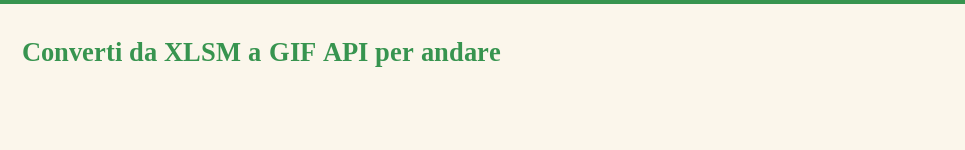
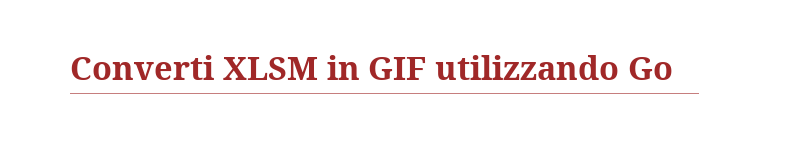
[129,42,502,67] da XLSM a GIF API per andare -> [222,55,673,80] XLSM in GIF utilizzando Go

